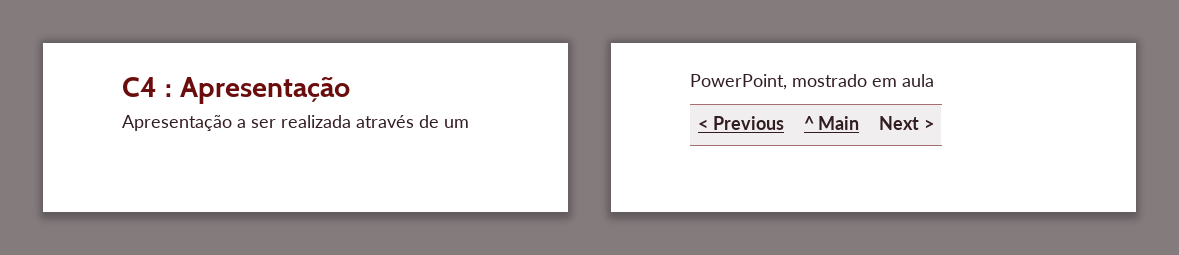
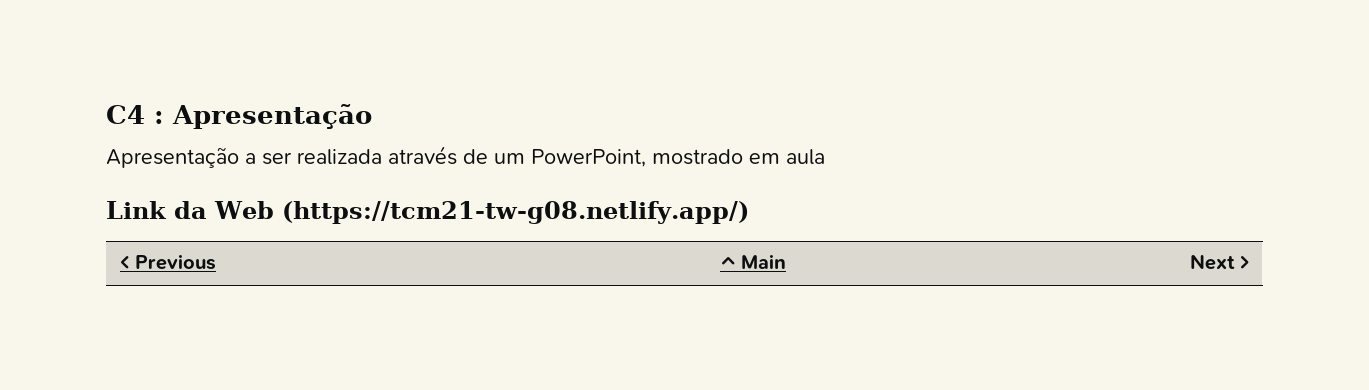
(934, 80) none -> [106,201,749,224] // Link da Web (https://tcm21-tw-g08.netlify.app/)

